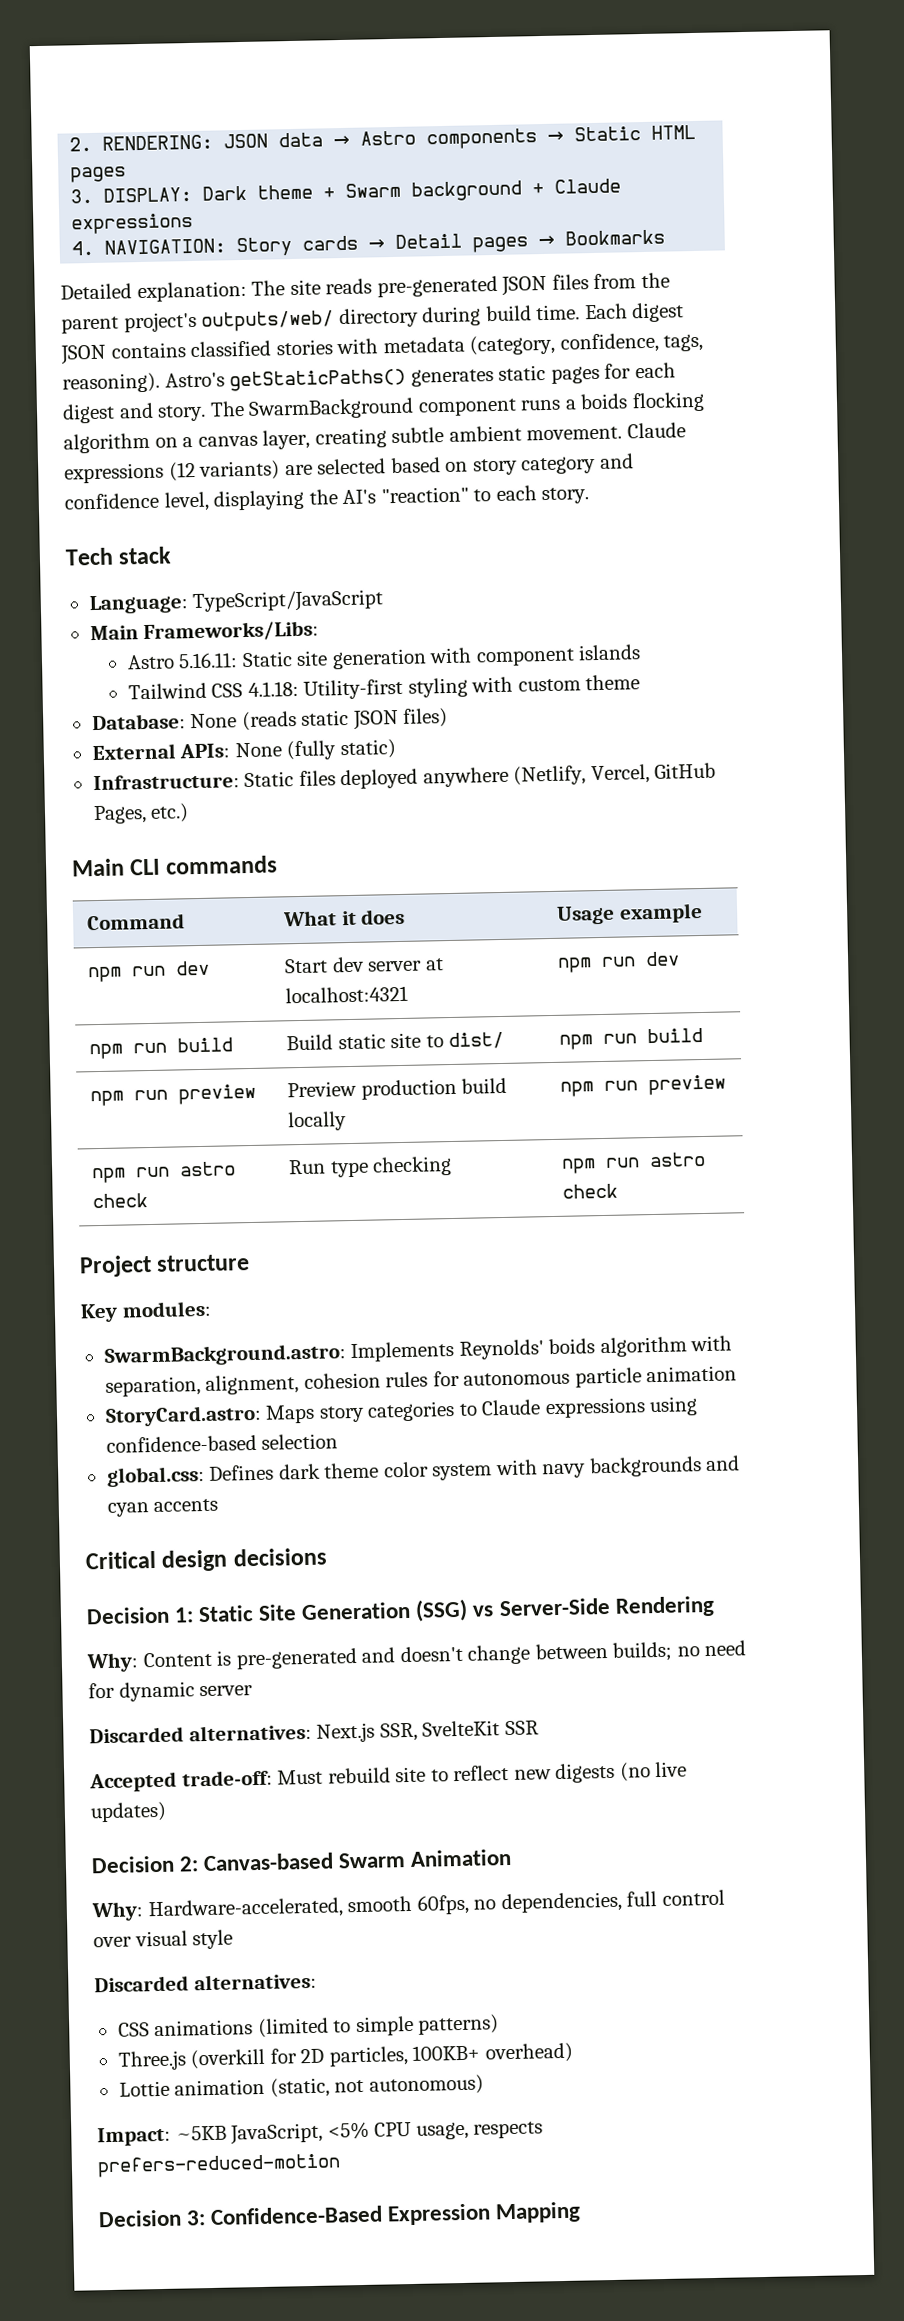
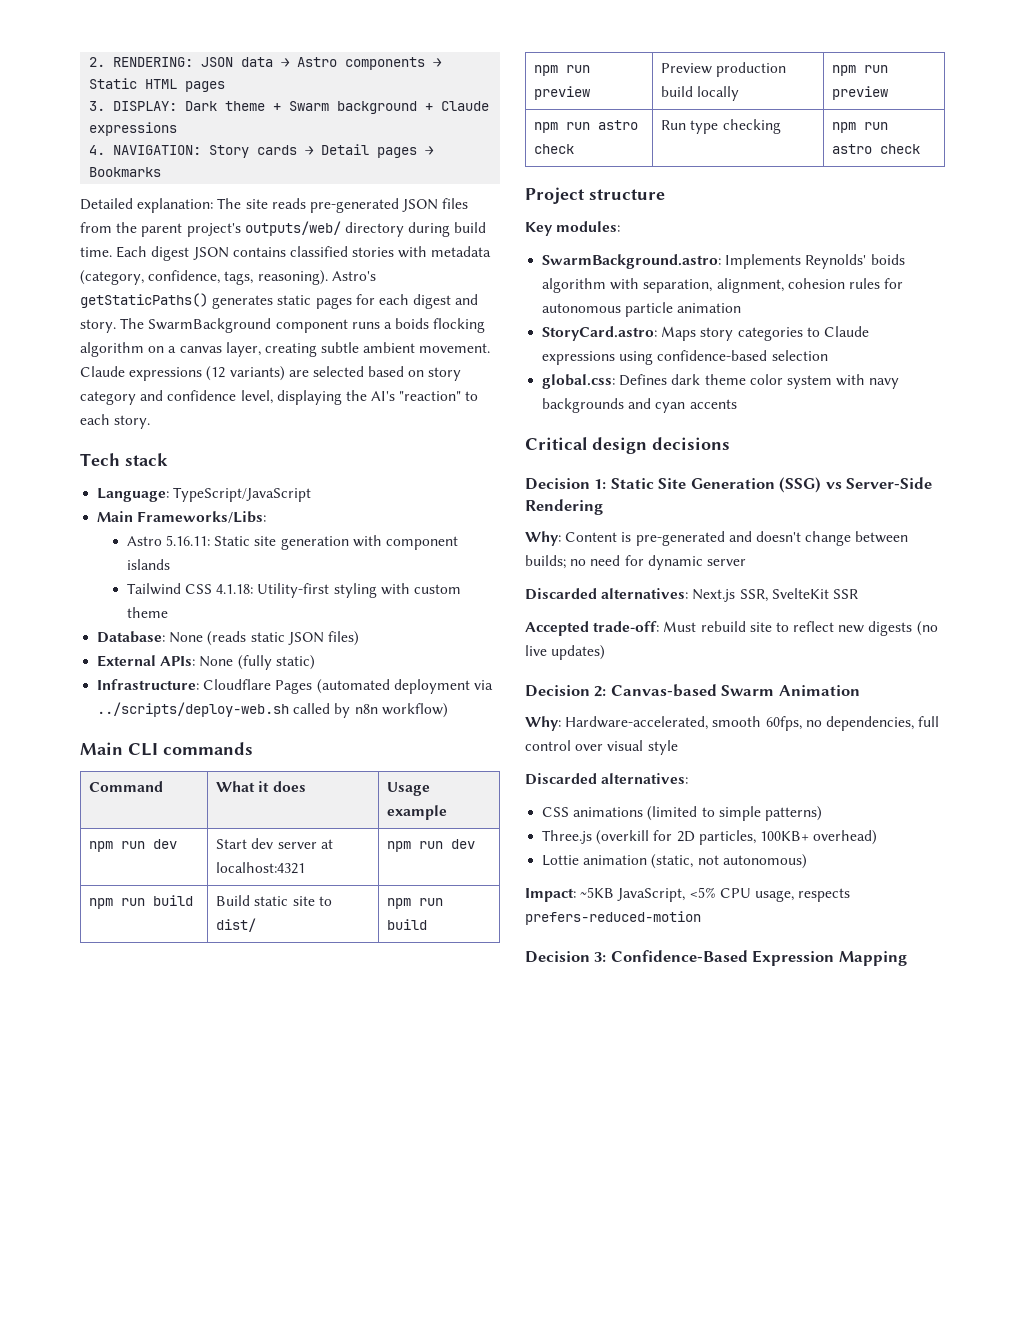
[244,762,717,790] [92,803,190,825] Static files deployed anywhere (Netlify, Vercel, GitHub Pages, etc.) -> [203,679,493,694] [97,702,448,718] Cloudflare Pages (automated deployment via ../scripts/deploy-web.sh called by n8n workflow)

